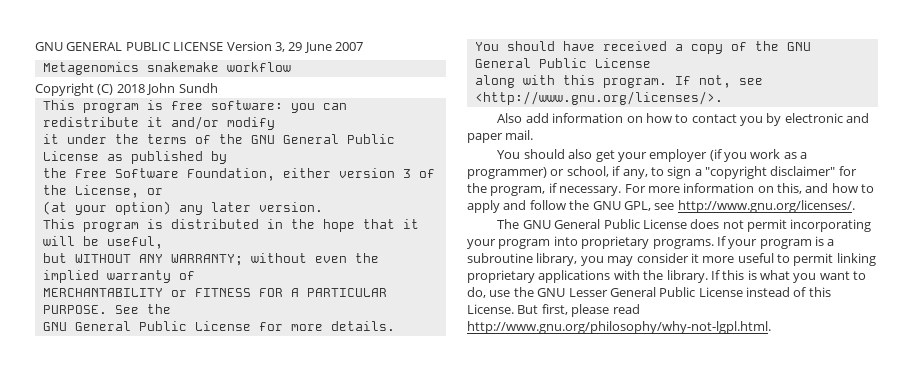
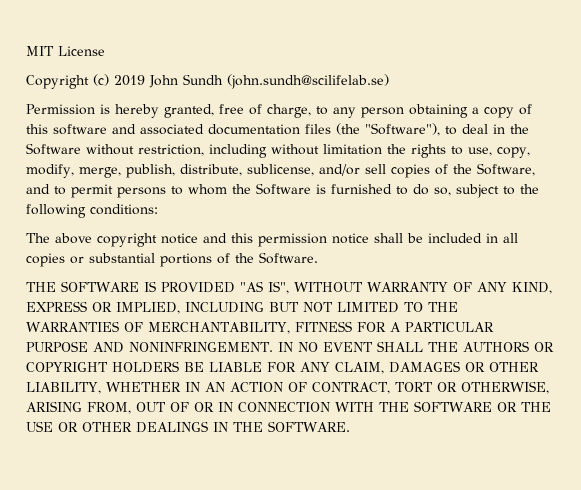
[35,41,363,53] [42,62,291,75] GNU GENERAL PUBLIC LICENSE Version 3, 29 June 2007 // Metagenomics snakemake workflow -> [26,46,105,56] MIT License
[97,84,145,95] (C) 2018 -> [93,74,145,86] (c) 2019
[42,100,347,113] [42,116,275,130] [42,134,395,144] [42,151,227,164] [42,168,435,181] [42,185,163,198] [42,201,323,215] [42,219,419,232] [42,236,163,249] [42,253,379,266] [42,270,195,283] [42,288,387,297] [42,304,171,314] [42,321,395,331] [474,41,811,54] [474,58,651,68] [474,75,763,88] [474,91,723,105] [497,113,870,126] [467,130,534,143] [497,149,808,162] [467,166,857,179] [467,183,875,196] [467,200,855,213] [497,219,872,232] [467,236,835,249] [467,253,876,266] [467,270,867,283] [467,287,831,298] [467,304,640,317] [467,321,771,334] // This program is free software: you can redistribute it and/or modify // it under the terms of the GNU General Public License as published by // the Free Software Foundation, either version 3 of the License, or // (at your option) any later version. // This program is distributed in the hope that it will be useful, // but WITHOUT ANY WARRANTY; without even the implied warranty of // MERCHANTABILITY or FITNESS FOR A PARTICULAR PURPOSE. See the // GNU General Public License for more details. // You should have received a copy of the GNU General Public License // along with this program. If not, see <http://www.gnu.org/licenses/>. // Also add information on how to contact you by electronic and paper mail. // You should also get your employer (if you work as a programmer) or school, if any, to sign a "copyright disclaimer" for the program, if necessary. For more information on this, and how to apply and follow the GNU GPL, see http://www.gnu.org/licenses/. // The GNU General Public License does not permit incorporating your program into proprietary programs. If your program is a subroutine library, you may consider it more useful to permit linking proprietary applications with the library. If this is what you want to do, use the GNU Lesser General Public License instead of this License. But first, please read http://www.gnu.org/philosophy/why-not-lgpl.html. -> [227,74,389,89] [26,104,532,118] [26,123,529,136] [26,143,530,158] [26,163,535,178] [26,183,539,198] [26,204,158,218] [26,233,518,247] [26,252,318,267] [26,281,552,294] [26,301,458,314] [26,321,494,334] [26,341,554,353] [26,361,539,374] [26,381,549,394] [26,401,551,414] [26,421,350,433] (john.sundh@scilifelab.se) // Permission is hereby granted, free of charge, to any person obtaining a copy of this software and associated documentation files (the "Software"), to deal in the Software without restriction, including without limitation the rights to use, copy, modify, merge, publish, distribute, sublicense, and/or sell copies of the Software, and to permit persons to whom the Software is furnished to do so, subject to the following conditions: // The above copyright notice and this permission notice shall be included in all copies or substantial portions of the Software. // THE SOFTWARE IS PROVIDED "AS IS", WITHOUT WARRANTY OF ANY KIND, EXPRESS OR IMPLIED, INCLUDING BUT NOT LIMITED TO THE WARRANTIES OF MERCHANTABILITY, FITNESS FOR A PARTICULAR PURPOSE AND NONINFRINGEMENT. IN NO EVENT SHALL THE AUTHORS OR COPYRIGHT HOLDERS BE LIABLE FOR ANY CLAIM, DAMAGES OR OTHER LIABILITY, WHETHER IN AN ACTION OF CONTRACT, TORT OR OTHERWISE, ARISING FROM, OUT OF OR IN CONNECTION WITH THE SOFTWARE OR THE USE OR OTHER DEALINGS IN THE SOFTWARE.

